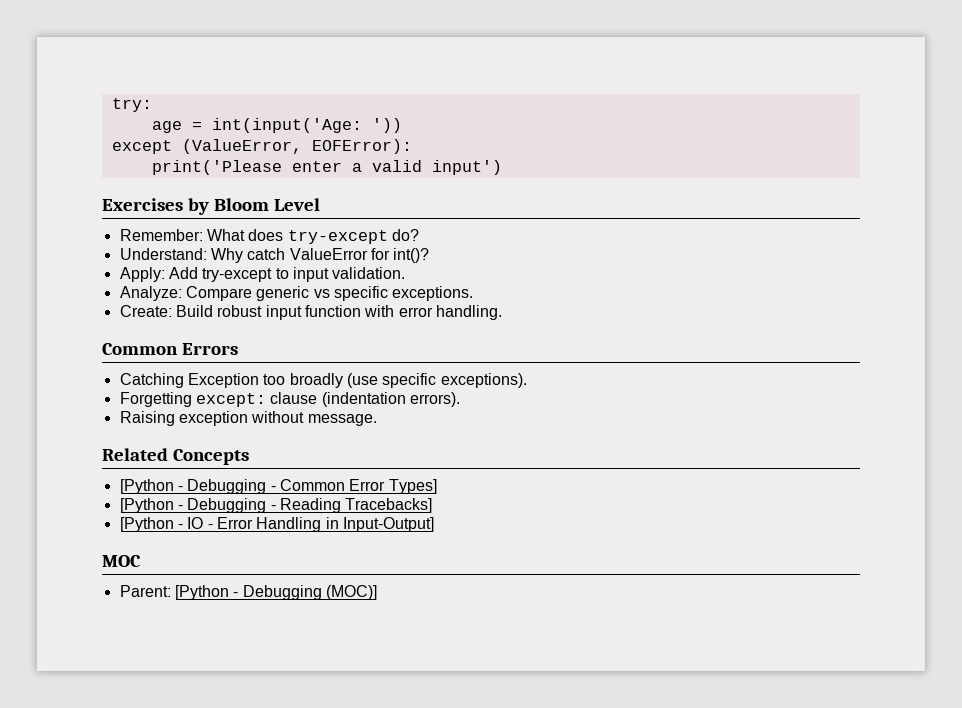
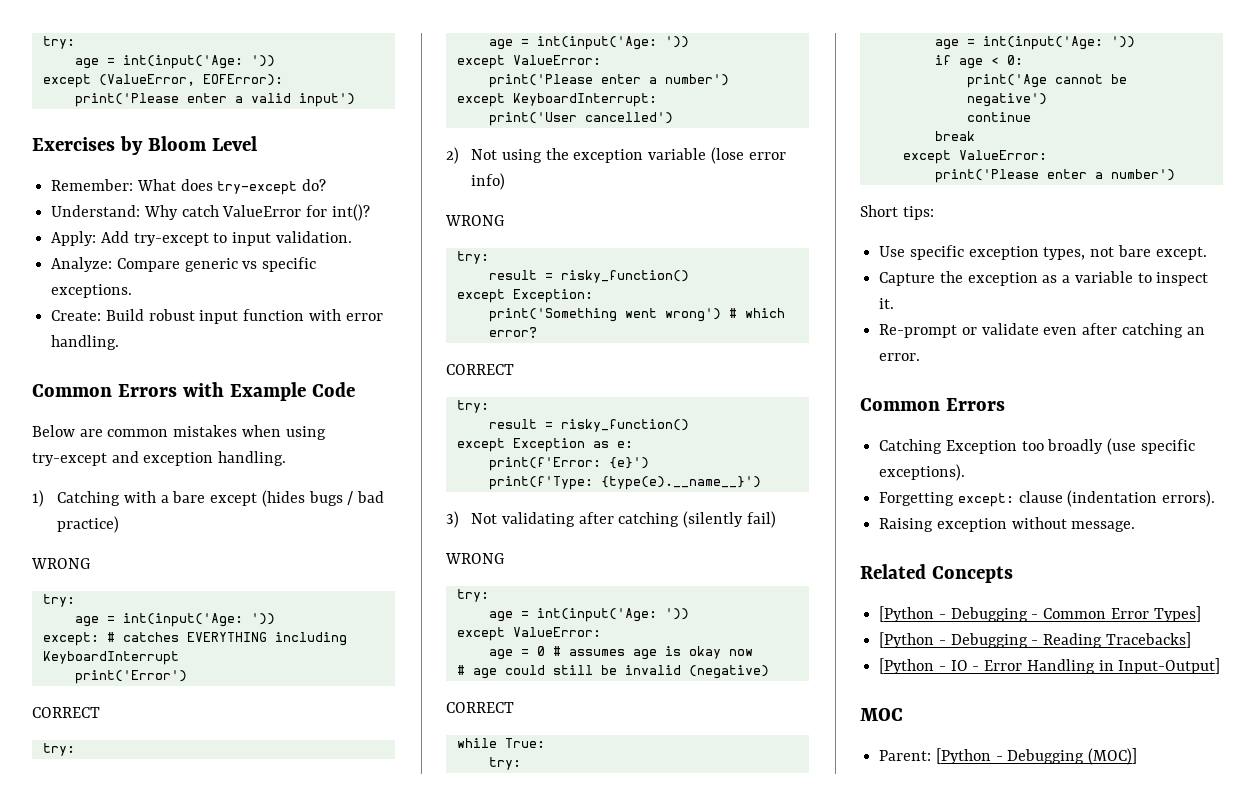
(502, 312) none -> [32,382,355,401] [32,425,326,440] [32,451,287,466] [32,490,385,507] [57,516,120,533] [31,558,90,569] [42,594,75,607] [74,613,275,627] [42,632,347,646] [42,651,179,665] [74,670,187,684] [32,707,100,718] [42,743,75,756] [488,36,689,50] [456,55,601,69] [488,74,729,88] [456,93,657,107] [488,112,673,126] [446,147,786,164] [471,173,506,190] [445,215,504,226] [456,251,489,264] [488,270,689,283] [456,289,593,303] [488,308,785,322] [488,327,537,338] [446,364,514,375] [456,400,489,413] [488,419,689,432] [456,438,633,452] [488,457,649,471] [488,476,761,490] [446,511,776,528] [445,553,504,564] [456,589,489,602] [488,608,689,622] [456,627,601,641] [488,646,753,660] [456,665,769,679] [446,702,514,713] [456,738,545,748] [488,757,521,770] [934,36,1135,50] [934,55,1023,69] [966,74,1127,88] [966,93,1047,107] [966,112,1031,122] [934,131,975,141] [902,150,1047,164] [934,169,1175,183] [860,205,934,220] [879,245,1207,260] [879,271,1209,286] [879,298,895,309] [879,323,1205,338] [879,353,921,361] // Common Errors with Example Code // Below are common mistakes when using try-except and exception handling. // 1) Catching with a bare except (hides bugs / bad practice) // WRONG // try: // age = int(input('Age: ')) // except: # catches EVERYTHING including KeyboardInterrupt // print('Error') // CORRECT // try: // age = int(input('Age: ')) // except ValueError: // print('Please enter a number') // except KeyboardInterrupt: // print('User cancelled') // 2) Not using the exception variable (lose error info) // WRONG // try: // result = risky_function() // except Exception: // print('Something went wrong') # which error? // CORRECT // try: // result = risky_function() // except Exception as e: // print(f'Error: {e}') // print(f'Type: {type(e).__name__}') // 3) Not validating after catching (silently fail) // WRONG // try: // age = int(input('Age: ')) // except ValueError: // age = 0 # assumes age is okay now // # age could still be invalid (negative) // CORRECT // while True: // try: // age = int(input('Age: ')) // if age < 0: // print('Age cannot be negative') // continue // break // except ValueError: // print('Please enter a number') // Short tips: // Use specific exception types, not bare except. // Capture the exception as a variable to inspect it. // Re-prompt or validate even after catching an error.

